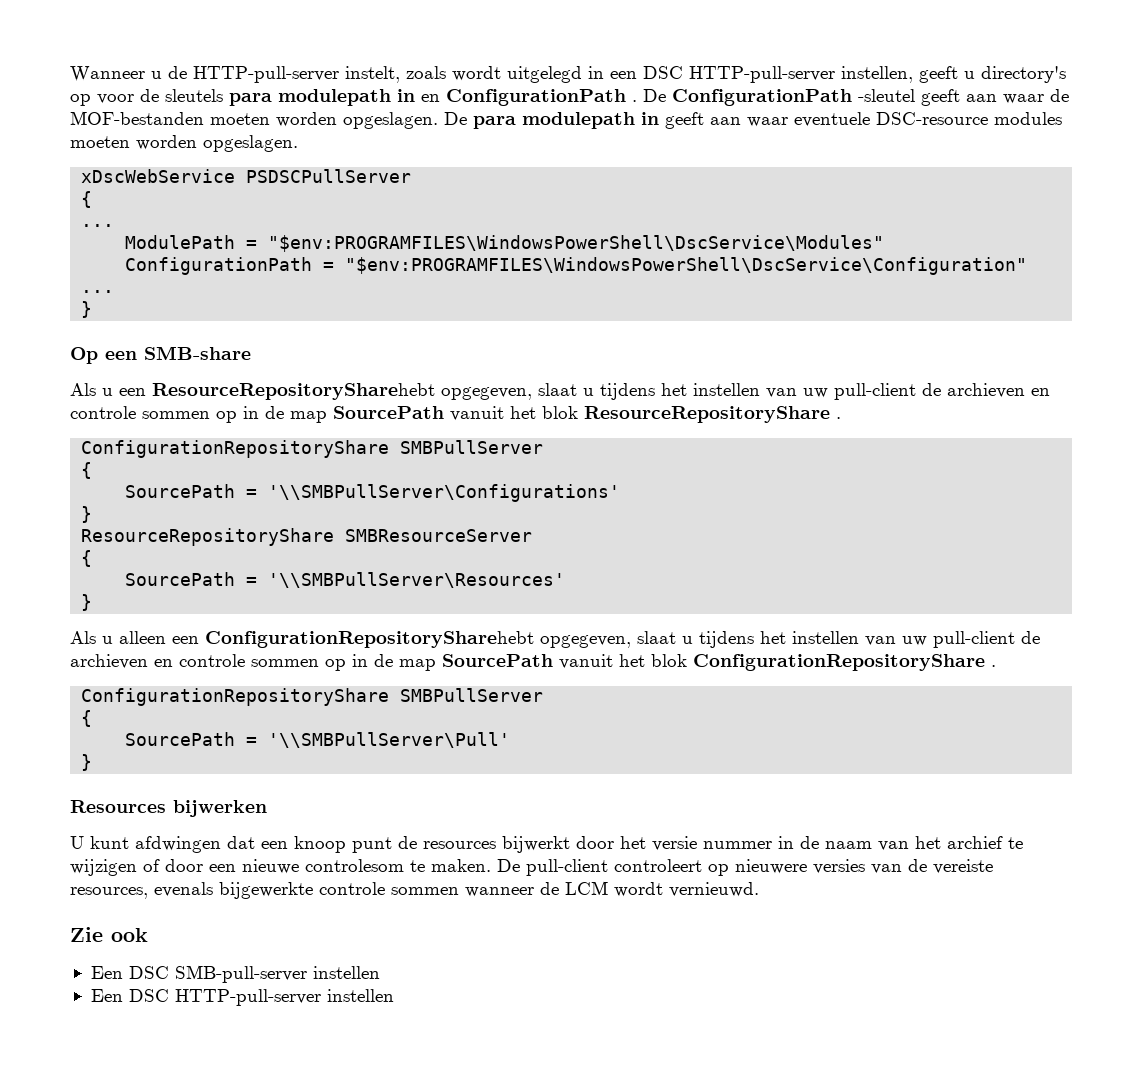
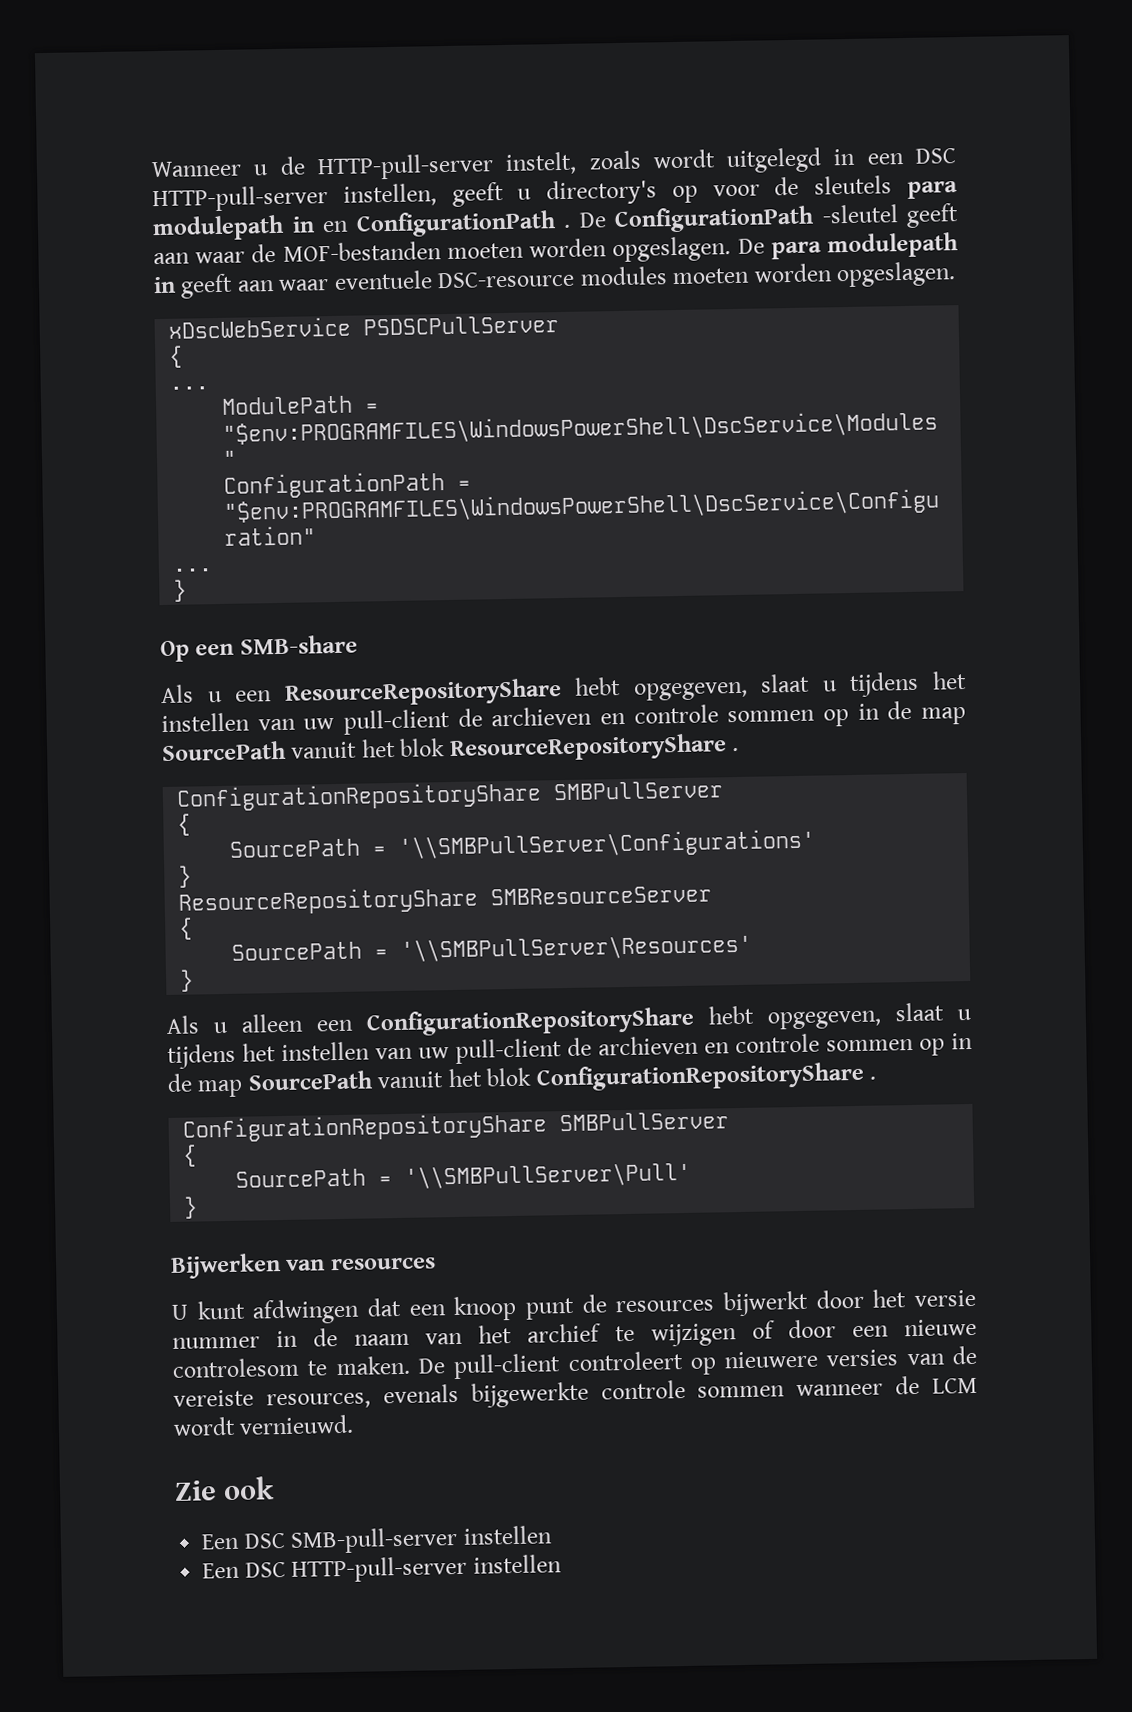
[152,383,435,400] ResourceRepositorySharehebt -> [283,677,622,707] ResourceRepositoryShare hebt
[205,631,534,648] ConfigurationRepositorySharehebt -> [366,1005,754,1037] ConfigurationRepositoryShare hebt
[70,800,267,817] Resources bijwerken -> [170,1253,436,1279] Bijwerken van resources

